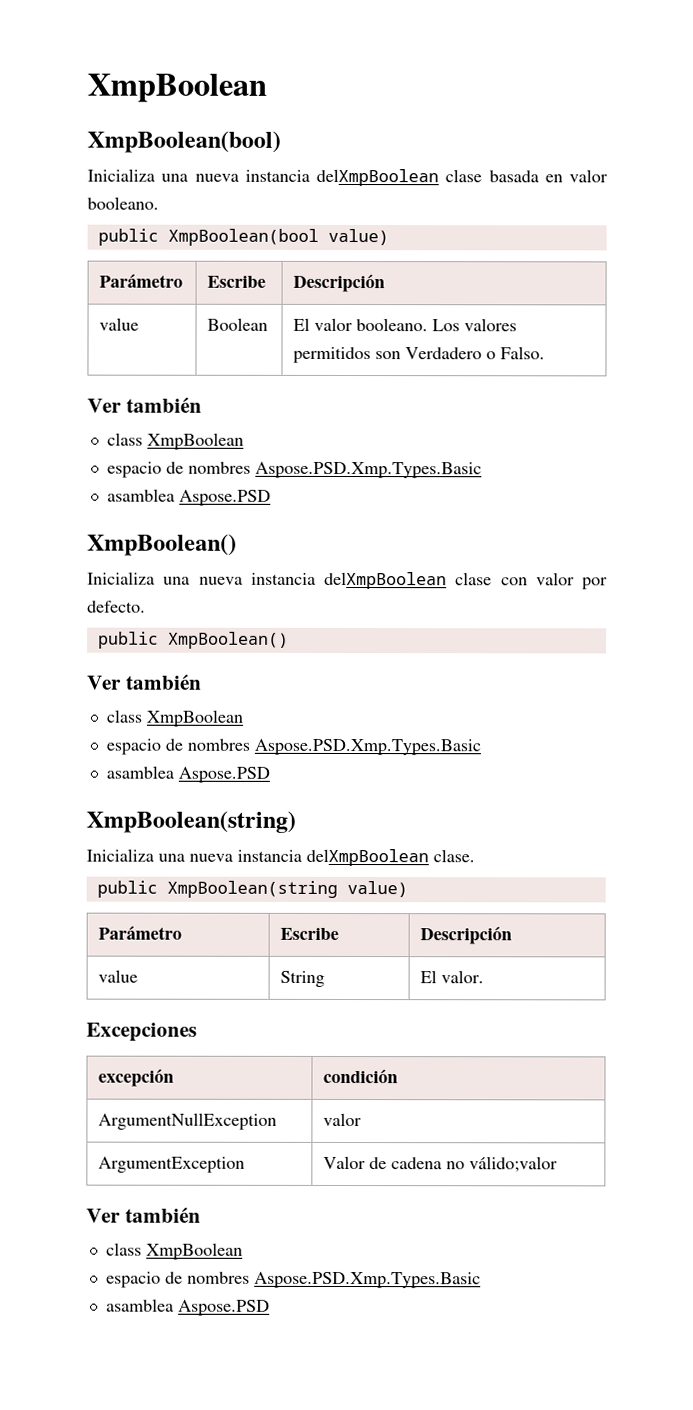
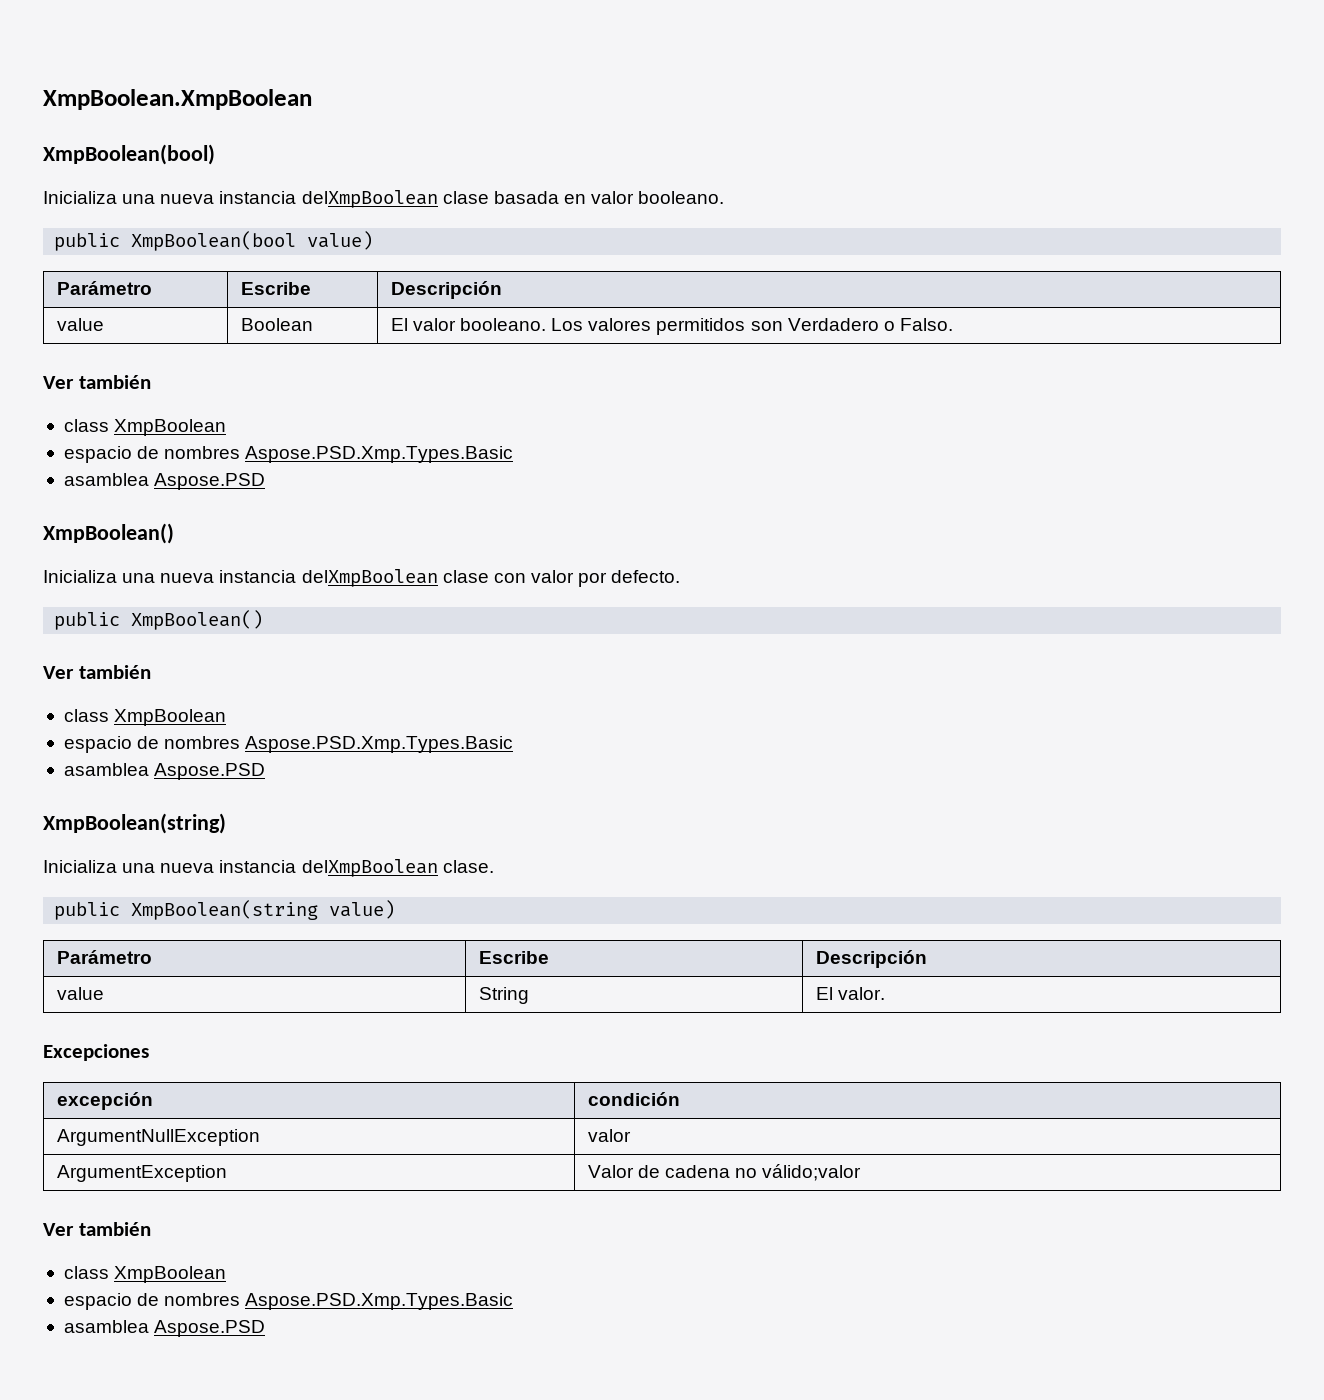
[87,73,267,103] XmpBoolean -> [43,89,312,110] XmpBoolean.XmpBoolean

